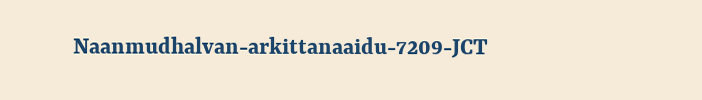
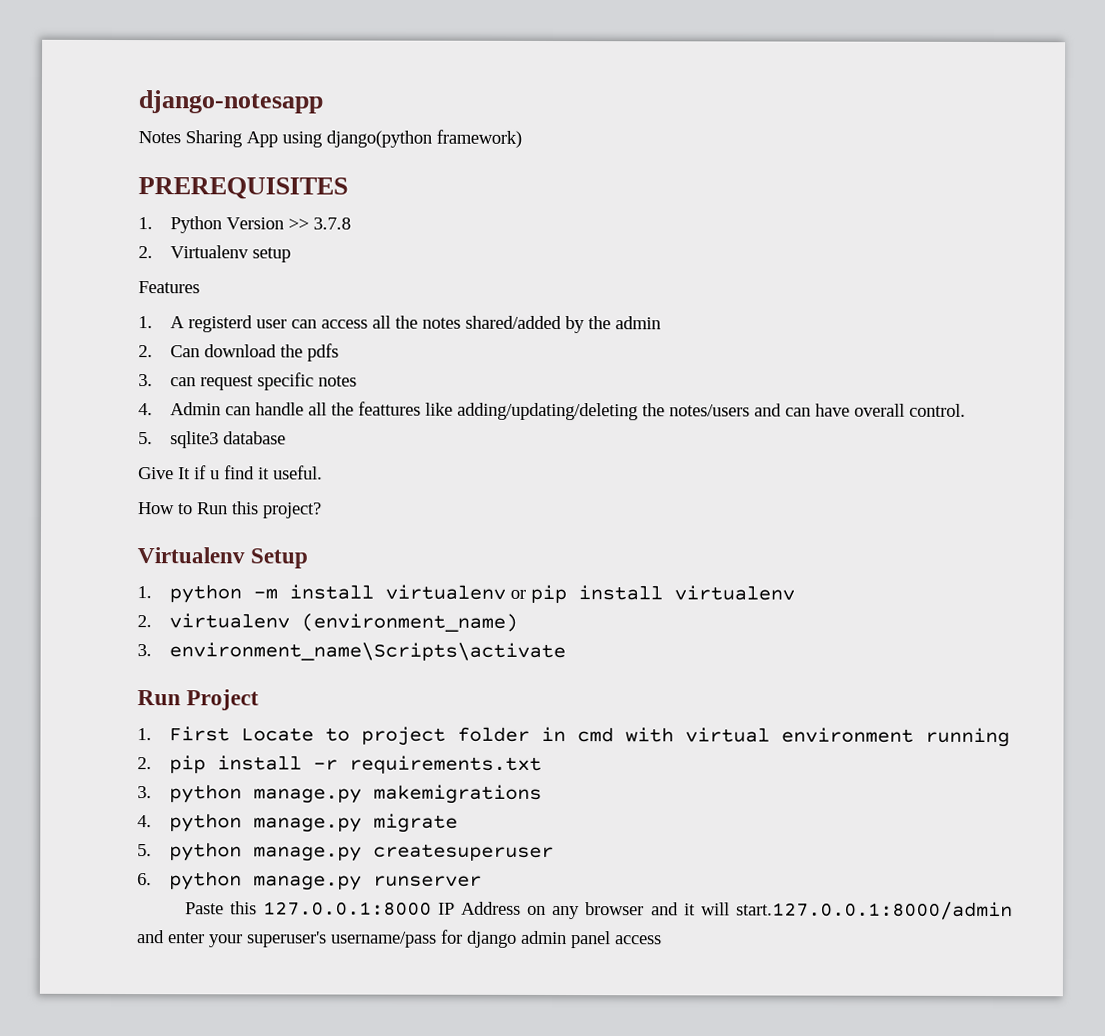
[72,36,489,59] Naanmudhalvan-arkittanaaidu-7209-JCT -> [138,90,323,114] [138,129,522,148] [138,177,348,200] [138,216,351,234] [138,245,291,263] [138,281,200,294] [138,315,661,334] [138,343,339,362] [138,372,357,391] [138,401,966,421] [138,431,286,449] [138,465,323,480] [138,501,322,519] [137,547,309,569] [137,584,795,604] [137,613,518,632] [137,642,566,662] [137,689,260,711] [137,726,1010,748] [137,755,542,774] [137,784,542,804] [137,813,458,833] [137,842,554,862] [137,871,482,891] [184,901,1014,921] [137,929,662,949] django-notesapp // Notes Sharing App using django(python framework) // PREREQUISITES // 1. Python Version >> 3.7.8 // 2. Virtualenv setup // Features // 1. A registerd user can access all the notes shared/added by the admin // 2. Can download the pdfs // 3. can request specific notes // 4. Admin can handle all the feattures like adding/updating/deleting the notes/users and can have overall control. // 5. sqlite3 database // Give It if u find it useful. // How to Run this project? // Virtualenv Setup // 1. python -m install virtualenv or pip install virtualenv // 2. virtualenv (environment_name) // 3. environment_name\Scripts\activate // Run Project // 1. First Locate to project folder in cmd with virtual environment running // 2. pip install -r requirements.txt // 3. python manage.py makemigrations // 4. python manage.py migrate // 5. python manage.py createsuperuser // 6. python manage.py runserver // Paste this 127.0.0.1:8000 IP Address on any browser and it will start.127.0.0.1:8000/admin and enter your superuser's username/pass for django admin panel access

